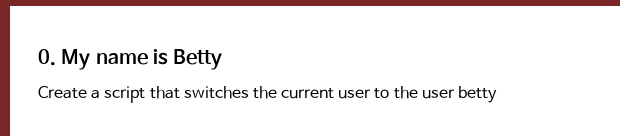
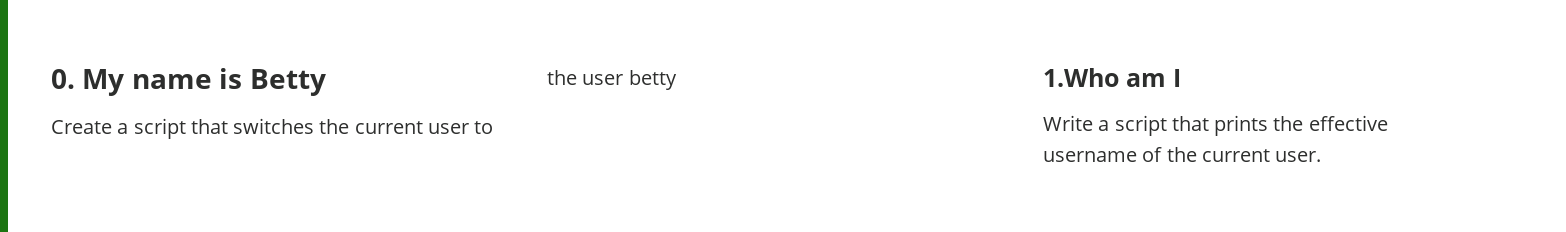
(498, 94) none -> [1043,68,1181,87] [1043,115,1388,136] [1043,147,1322,162] // 1.Who am I // Write a script that prints the effective username of the current user.

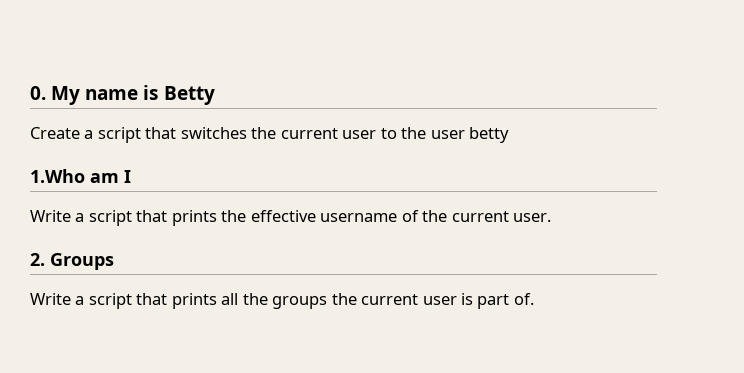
(1322, 156) none -> [30,253,114,270] [30,293,534,309] // 2. Groups // Write a script that prints all the groups the current user is part of.

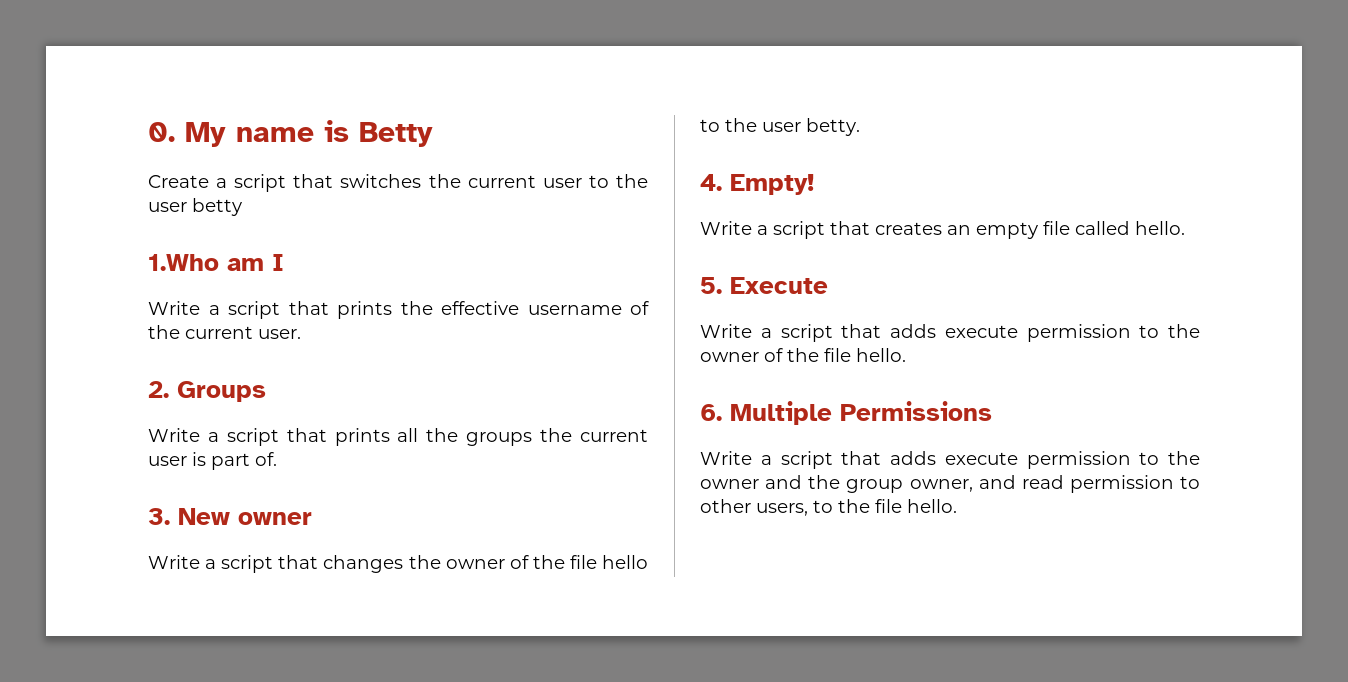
(534, 299) none -> [148,508,312,525] [148,555,649,573] [700,118,860,136] [700,174,814,195] [700,221,1185,239] [700,277,828,294] [700,324,1200,342] [700,348,906,362] [700,401,992,425] [700,451,1200,469] [700,475,1200,493] [700,499,957,516] // 3. New owner // Write a script that changes the owner of the file hello to the user betty. // 4. Empty! // Write a script that creates an empty file called hello. // 5. Execute // Write a script that adds execute permission to the owner of the file hello. // 6. Multiple Permissions // Write a script that adds execute permission to the owner and the group owner, and read permission to other users, to the file hello.

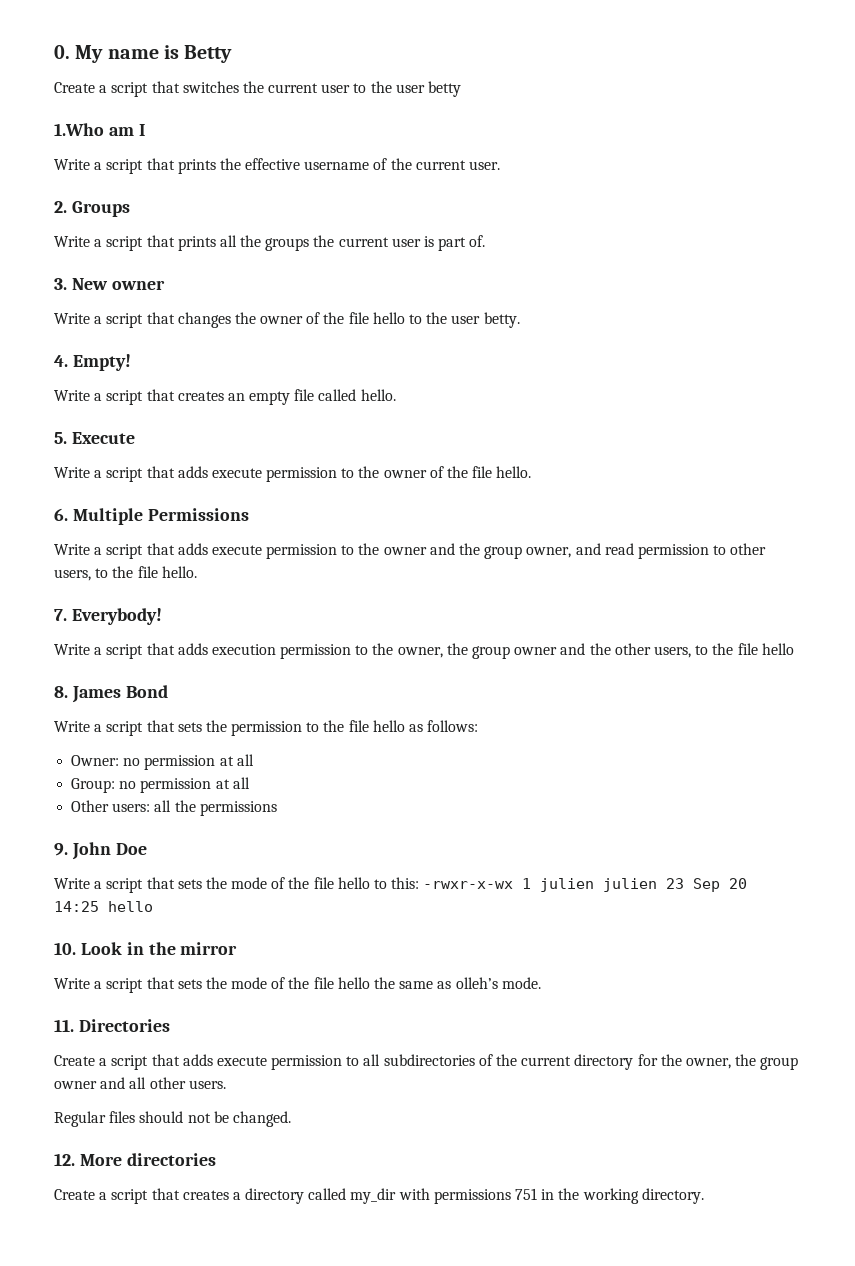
(957, 506) none -> [54,608,162,625] [54,643,794,659] [54,685,168,703] [54,720,479,736] [71,754,254,770] [71,777,250,793] [71,800,277,816] [54,842,147,860] [54,877,748,893] [54,901,153,912] [54,942,238,955] [54,977,541,993] [54,1019,170,1032] [54,1054,799,1070] [54,1077,226,1089] [54,1111,291,1127] [54,1153,216,1166] [54,1188,704,1204] // 7. Everybody! // Write a script that adds execution permission to the owner, the group owner and the other users, to the file hello // 8. James Bond // Write a script that sets the permission to the file hello as follows: // Owner: no permission at all // Group: no permission at all // Other users: all the permissions // 9. John Doe // Write a script that sets the mode of the file hello to this: -rwxr-x-wx 1 julien julien 23 Sep 20 14:25 hello // 10. Look in the mirror // Write a script that sets the mode of the file hello the same as olleh’s mode. // 11. Directories // Create a script that adds execute permission to all subdirectories of the current directory for the owner, the group owner and all other users. // Regular files should not be changed. // 12. More directories // Create a script that creates a directory called my_dir with permissions 751 in the working directory.

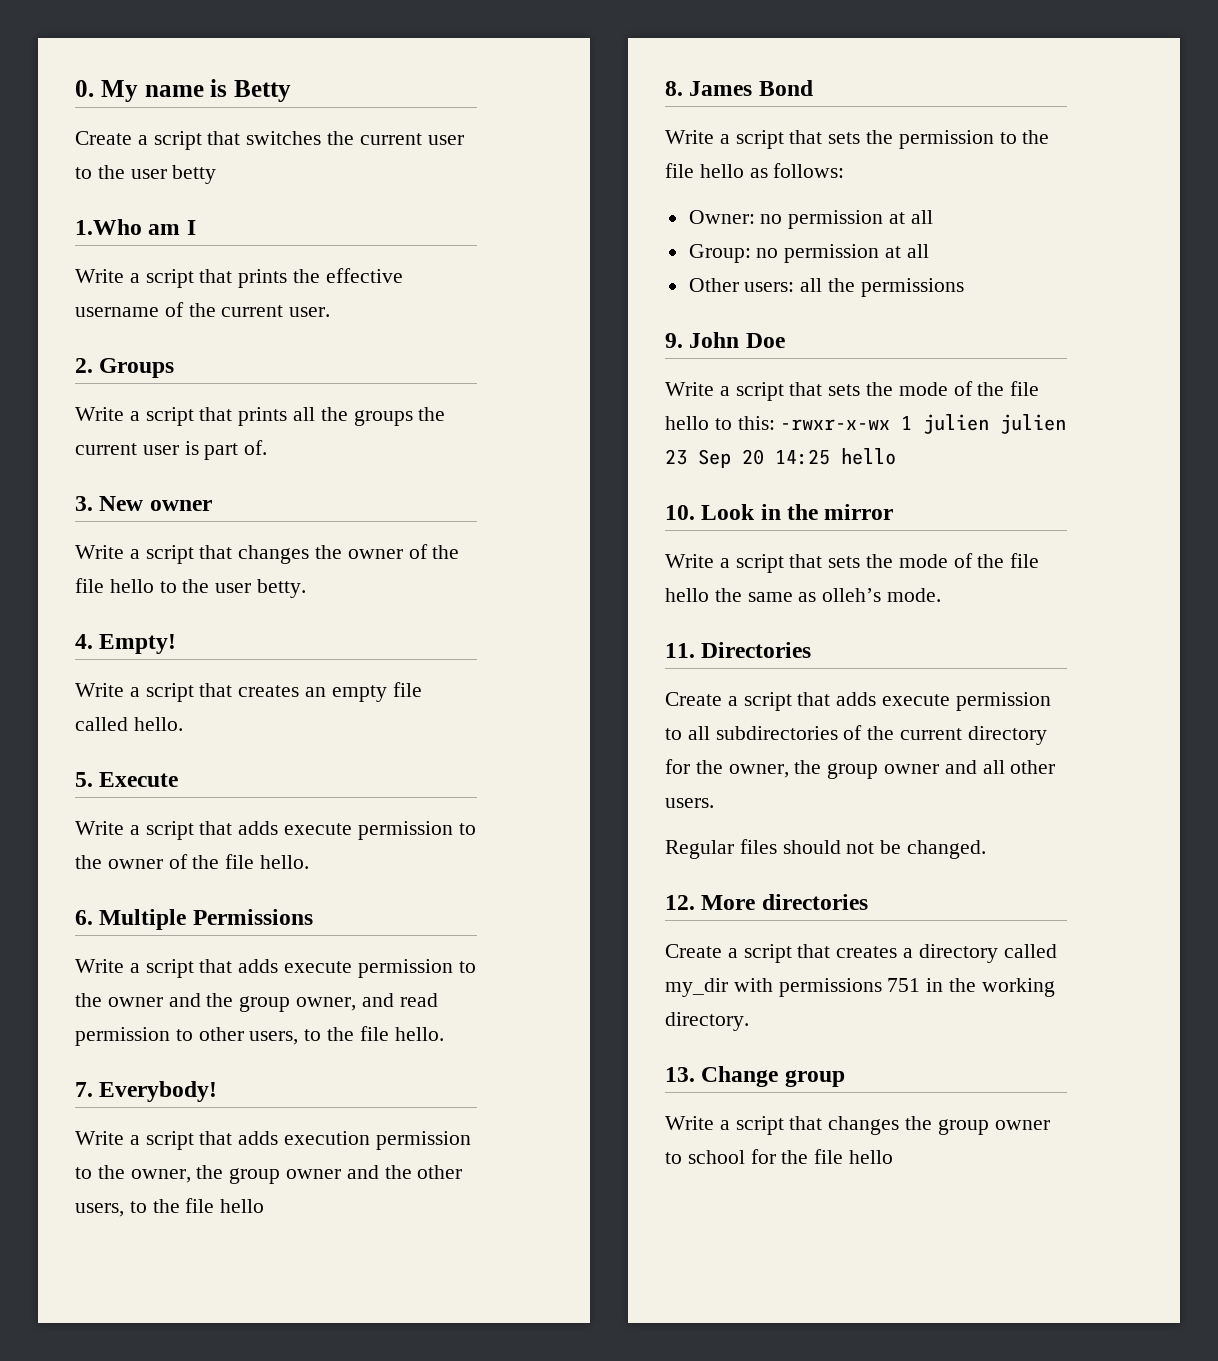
(704, 1196) none -> [665,1066,845,1087] [665,1116,1050,1135] [665,1149,894,1164] // 13. Change group // Write a script that changes the group owner to school for the file hello

